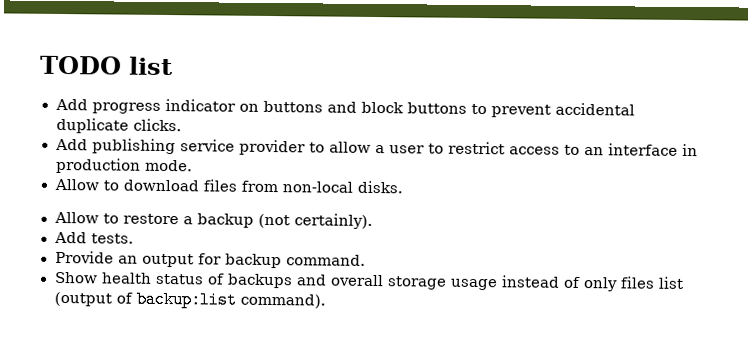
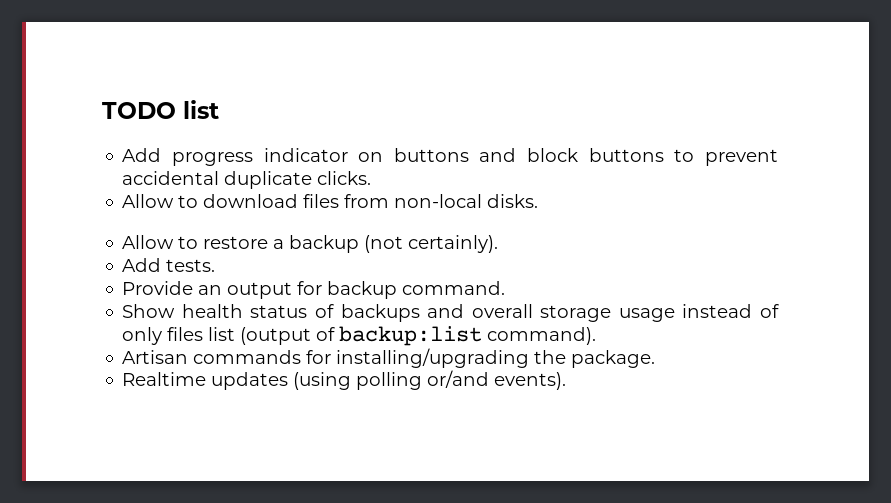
[54,138,698,157] [55,157,193,174] // Add publishing service provider to allow a user to restrict access to an interface in production mode. -> (372, 178) none
(326, 301) none -> [122,348,656,368] [122,370,567,390] // Artisan commands for installing/upgrading the package. // Realtime updates (using polling or/and events).

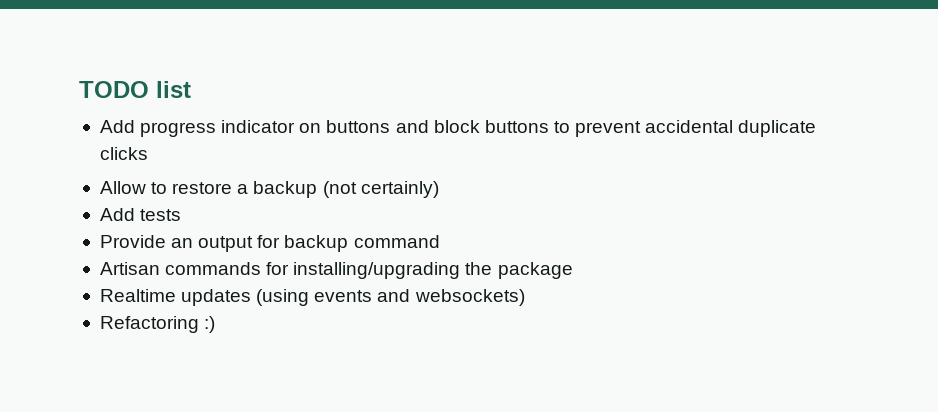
[317,171,372,185] [122,194,539,208] clicks. // Allow to download files from non-local disks. -> [99,147,148,160] clicks
[408,235,499,253] [122,258,216,272] certainly). // Add tests. -> [360,181,439,198] [99,208,182,221] certainly) // Add tests
[402,281,506,295] [122,304,779,322] [122,326,597,346] command. // Show health status of backups and overall storage usage instead of only files list (output of backup:list command). -> [353,235,440,248] command
[571,350,656,368] package. -> [497,262,573,279] package
[356,370,567,390] polling or/and events). -> [314,289,525,306] [99,316,216,333] events and websockets) // Refactoring :)

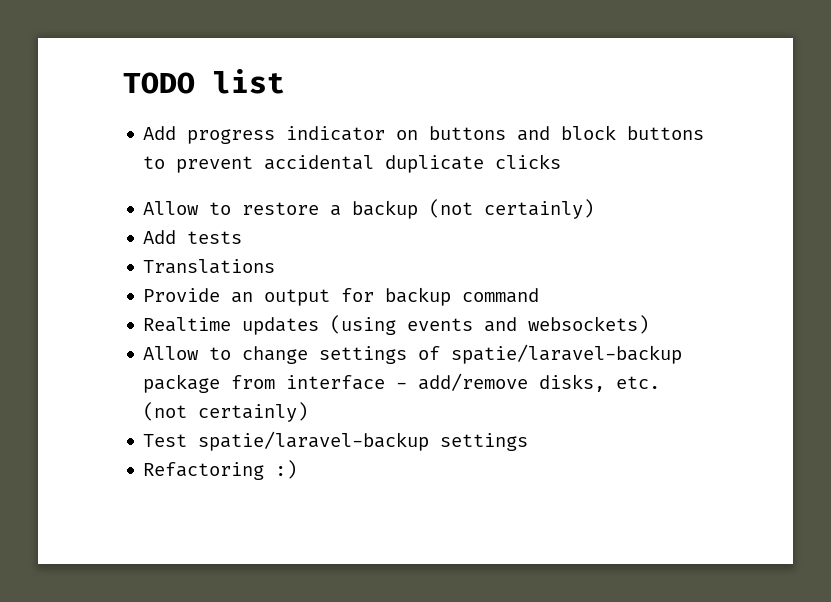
(182, 215) none -> [143,259,276,274] // Translations
[99,262,573,279] // Artisan commands for installing/upgrading the package -> (540, 295) none
(525, 297) none -> [143,344,683,364] [143,373,661,393] [143,402,309,422] [143,431,529,451] // Allow to change settings of spatie/laravel-backup package from interface - add/remove disks, etc. (not certainly) // Test spatie/laravel-backup settings

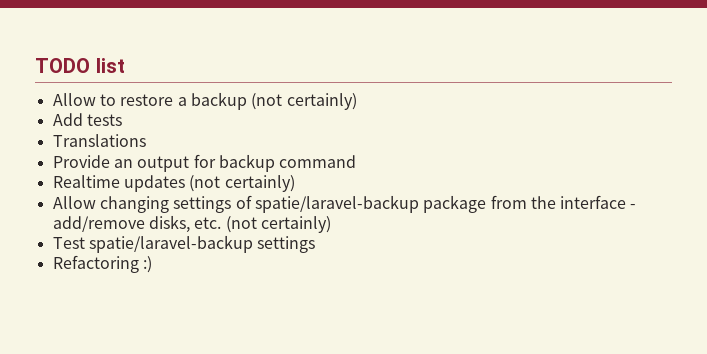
[143,125,705,144] [143,154,562,173] // Add progress indicator on buttons and block buttons to prevent accidental duplicate clicks -> (125, 65) none
[330,315,650,335] [143,346,309,364] (using events and websockets) // Allow to change -> [189,175,295,192] [52,196,169,213] (not certainly) // Allow changing
(276, 382) none -> [530,196,556,209] the

